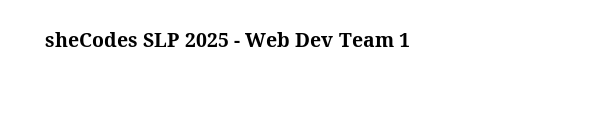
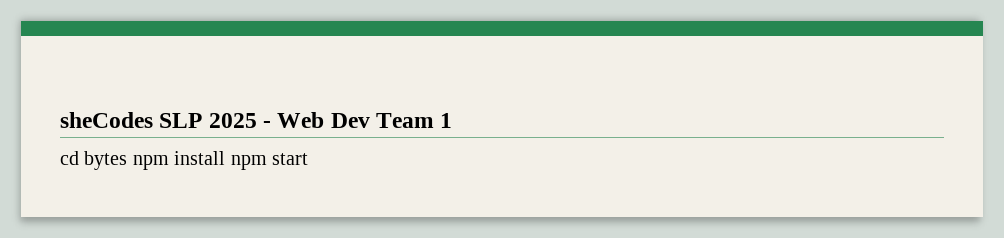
(410, 40) none -> [60,151,308,170] // cd bytes npm install npm start

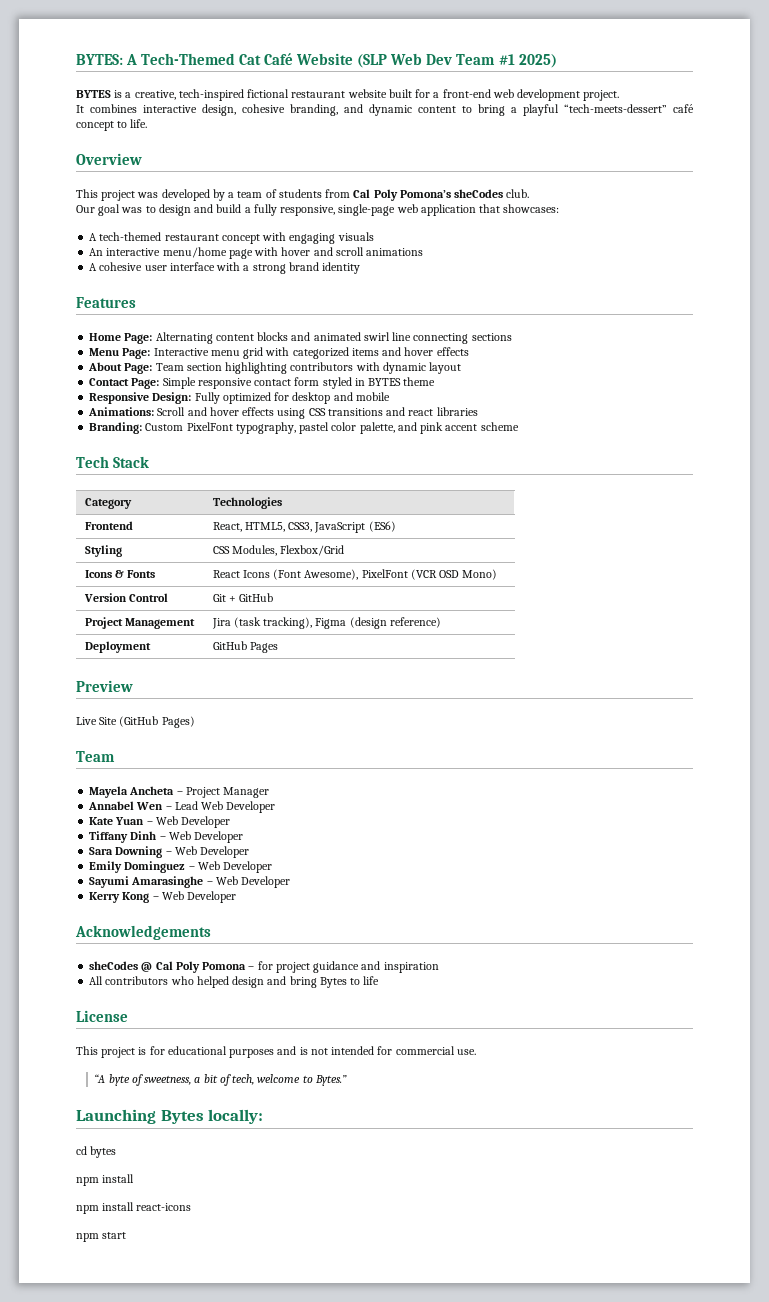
[60,112,453,128] sheCodes SLP 2025 - Web Dev Team 1 -> [76,53,557,68] [76,89,620,101] [76,104,694,116] [76,119,148,131] [76,153,142,165] [76,189,530,201] [76,204,560,216] [89,232,374,244] [89,247,424,259] [89,262,361,274] [76,297,136,308] [89,332,512,344] [89,347,469,359] [88,362,462,374] [89,377,436,389] [89,392,390,404] [88,407,478,419] [89,422,519,434] [76,456,150,468] [84,498,132,509] [212,497,282,509] [84,521,133,530] [212,521,396,533] [84,545,122,557] [212,545,345,556] [84,570,156,578] [212,569,498,580] [83,593,168,602] [212,593,274,602] [84,617,195,629] [211,617,441,629] [84,641,151,653] [212,641,278,653] [76,680,133,692] [76,716,195,728] [76,751,115,762] [89,786,270,798] [88,801,276,813] [89,816,231,828] [89,831,244,843] [89,846,250,858] [89,861,273,873] [89,876,291,888] [89,891,237,903] [75,925,211,940] [89,961,439,973] [89,976,380,988] [76,1010,128,1022] [76,1046,476,1058] [94,1074,347,1086] [76,1109,264,1124] BYTES: A Tech-Themed Cat Café Website (SLP Web Dev Team #1 2025) // BYTES is a creative, tech-inspired fictional restaurant website built for a front-end web development project. // It combines interactive design, cohesive branding, and dynamic content to bring a playful “tech-meets-dessert” café concept to life. // Overview // This project was developed by a team of students from Cal Poly Pomona’s sheCodes club. // Our goal was to design and build a fully responsive, single-page web application that showcases: // A tech-themed restaurant concept with engaging visuals // An interactive menu/home page with hover and scroll animations // A cohesive user interface with a strong brand identity // Features // Home Page: Alternating content blocks and animated swirl line connecting sections // Menu Page: Interactive menu grid with categorized items and hover effects // About Page: Team section highlighting contributors with dynamic layout // Contact Page: Simple responsive contact form styled in BYTES theme // Responsive Design: Fully optimized for desktop and mobile // Animations: Scroll and hover effects using CSS transitions and react libraries // Branding: Custom PixelFont typography, pastel color palette, and pink accent scheme // Tech Stack // Category | Technologies // Frontend | React, HTML5, CSS3, JavaScript (ES6) // Styling | CSS Modules, Flexbox/Grid // Icons & Fonts | React Icons (Font Awesome), PixelFont (VCR OSD Mono) // Version Control | Git + GitHub // Project Management | Jira (task tracking), Figma (design reference) // Deployment | GitHub Pages // Preview // Live Site (GitHub Pages) // Team // Mayela Ancheta – Project Manager // Annabel Wen – Lead Web Developer // Kate Yuan – Web Developer // Tiffany Dinh – Web Developer // Sara Downing – Web Developer // Emily Dominguez – Web Developer // Sayumi Amarasinghe – Web Developer // Kerry Kong – Web Developer // Acknowledgements // sheCodes @ Cal Poly Pomona – for project guidance and inspiration // All contributors who helped design and bring Bytes to life // License // This project is for educational purposes and is not intended for commercial use. // “A byte of sweetness, a bit of tech, welcome to Bytes.” // Launching Bytes locally:
[132,151,226,170] npm install -> [76,1174,135,1186] [76,1202,192,1214] // npm install // npm install react-icons //

